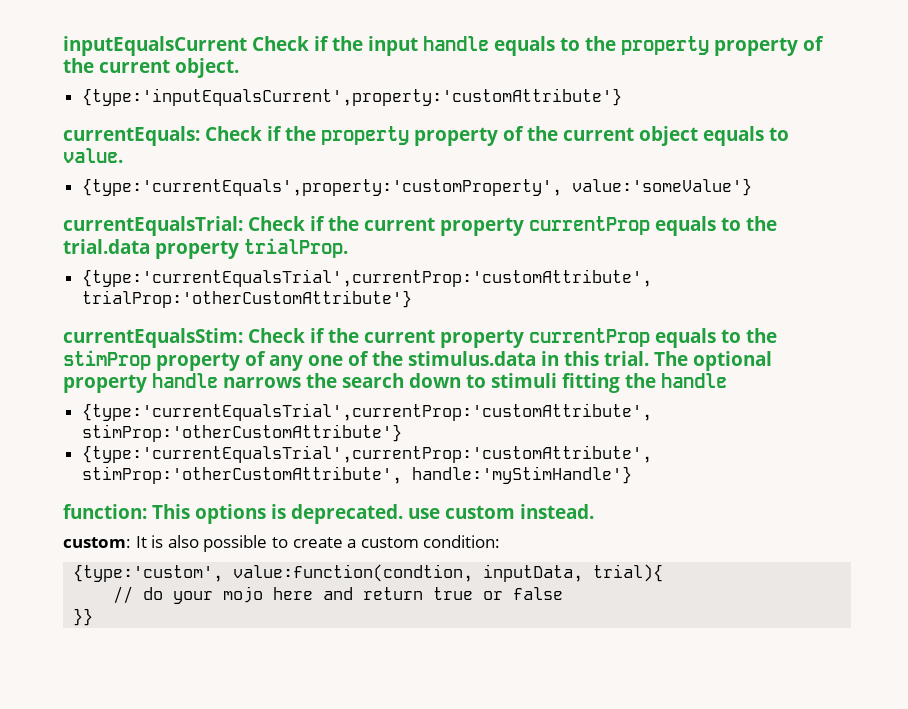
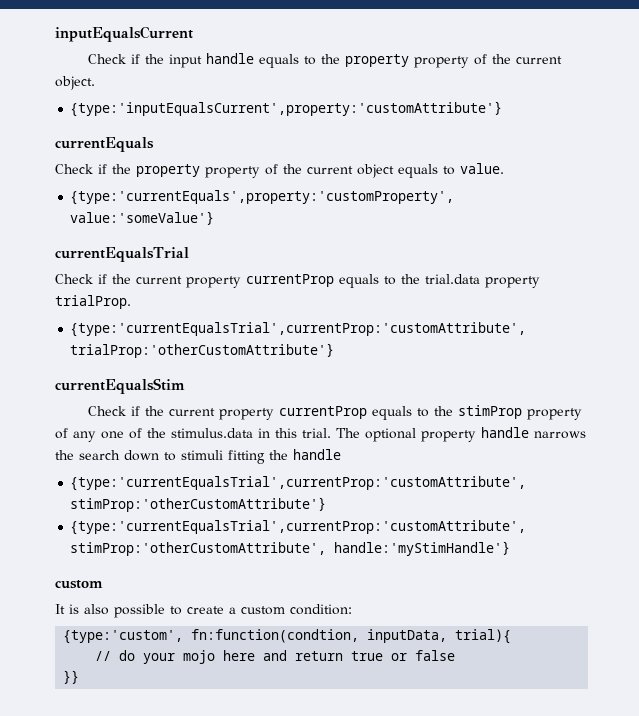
(247, 46) none -> (193, 34) //
[63,126,200,146] currentEquals: -> [55,137,154,152] currentEquals //
[63,216,243,236] currentEqualsTrial: -> [55,247,189,262] currentEqualsTrial //
[63,328,243,348] currentEqualsStim: -> [55,378,185,394] currentEqualsStim //
[63,504,594,524] [63,537,131,548] function: This options is deprecated. use custom instead. // custom: -> [55,580,103,589] custom //
[233,564,474,582] value:function(condtion, -> [191,629,360,643] fn:function(condtion,

